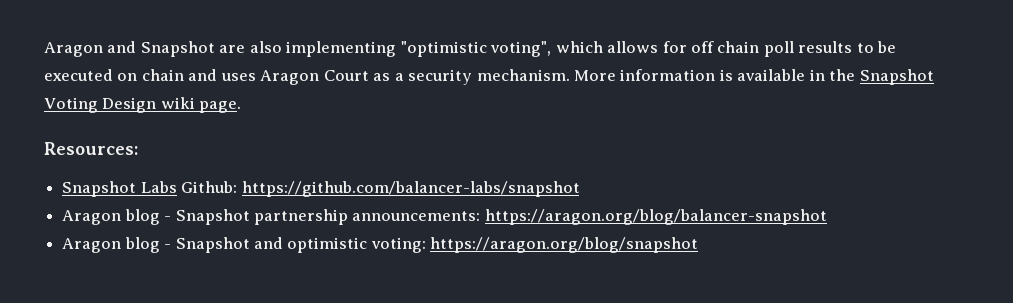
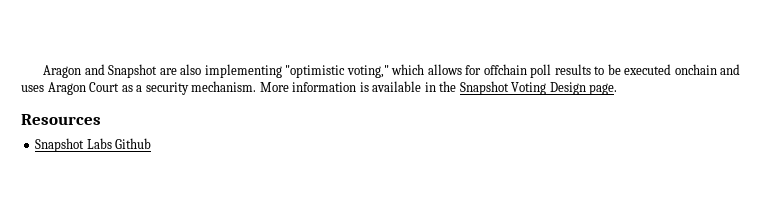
[490,41,552,57] voting", -> [346,65,389,78] voting,"
[691,41,760,53] off chain -> [483,64,527,75] offchain
[117,69,184,81] on chain -> [674,64,717,75] onchain
[160,97,195,109] wiki -> (586, 88) none
[44,142,138,155] Resources: -> [21,114,101,125] Resources
[181,181,580,197] [62,209,827,225] [62,237,699,253] Github: https://github.com/balancer-labs/snapshot // Aragon blog - Snapshot partnership announcements: https://aragon.org/blog/balancer-snapshot // Aragon blog - Snapshot and optimistic voting: https://aragon.org/blog/snapshot -> [115,138,152,149] Github

